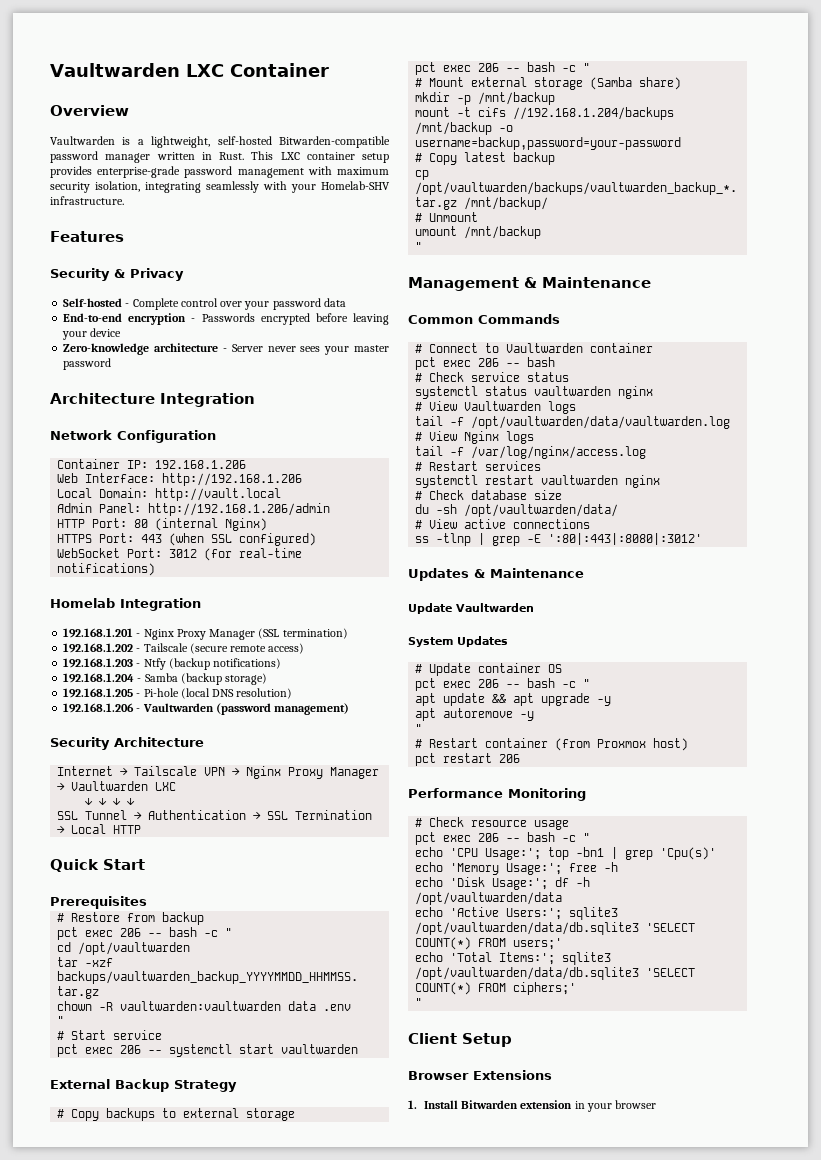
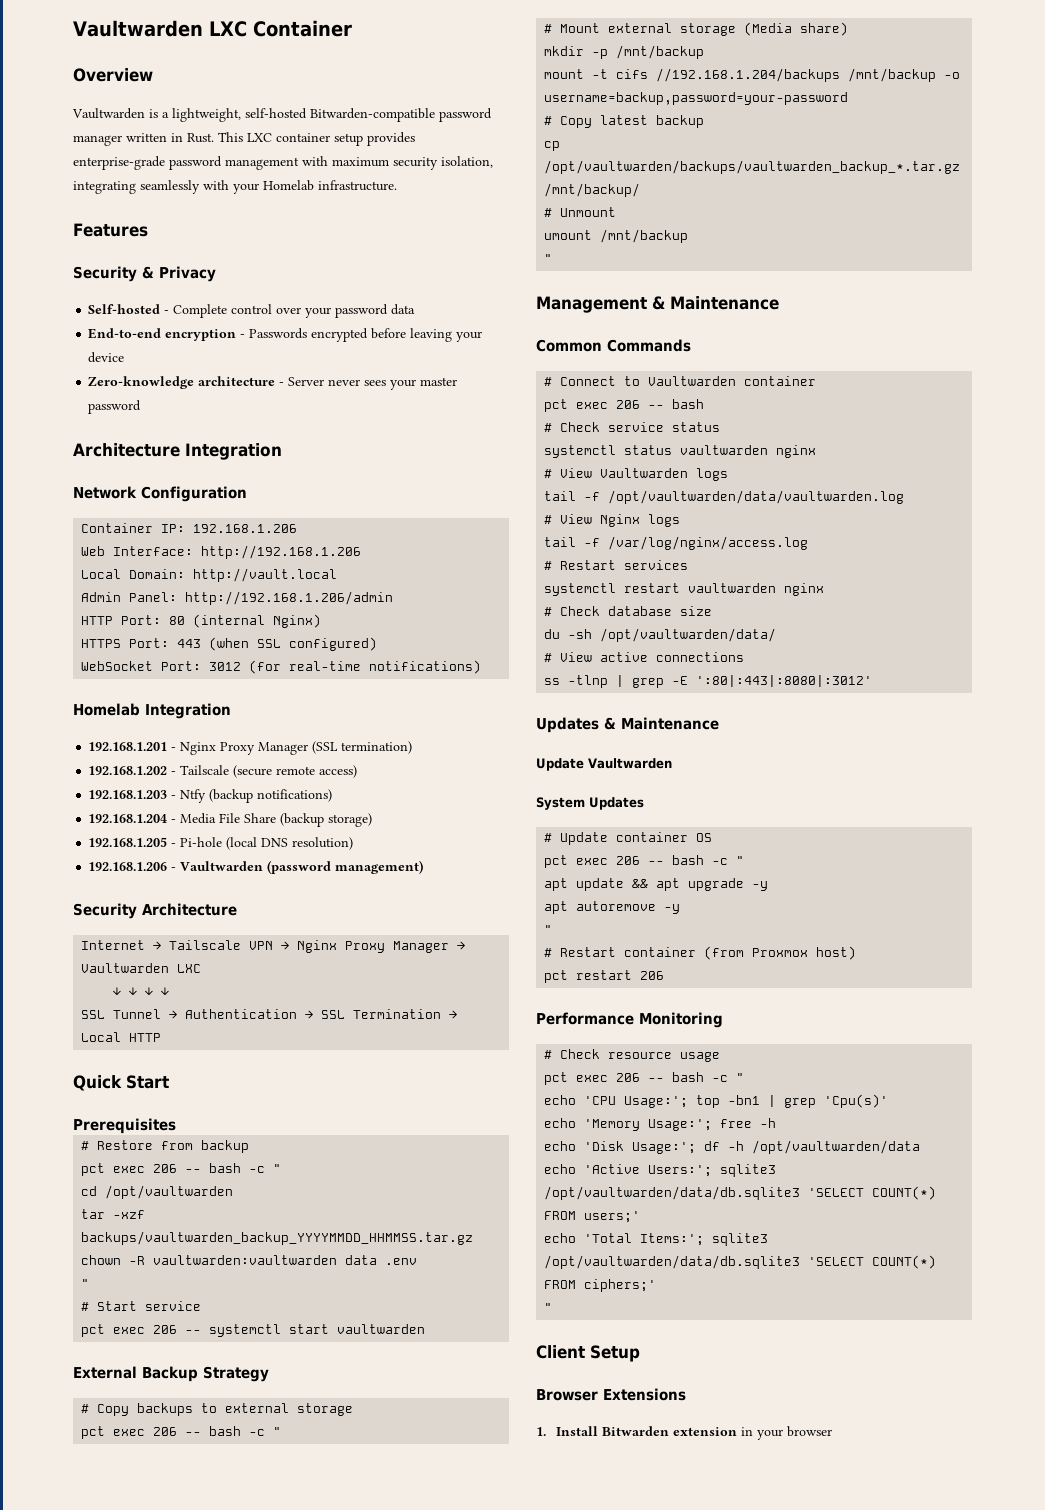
[321,181,390,190] Homelab-SHV -> [263,180,314,191] Homelab
[144,673,178,682] Samba -> [180,813,277,824] Media File Share
[590,77,633,90] (Samba -> [744,22,793,36] (Media

